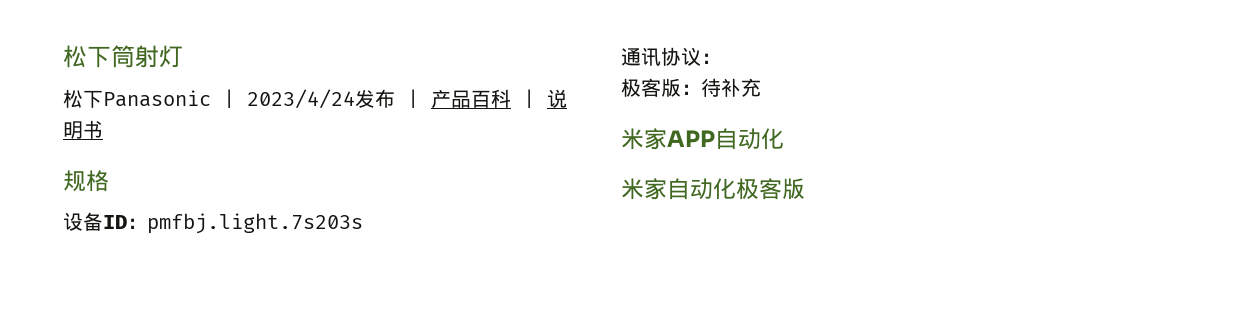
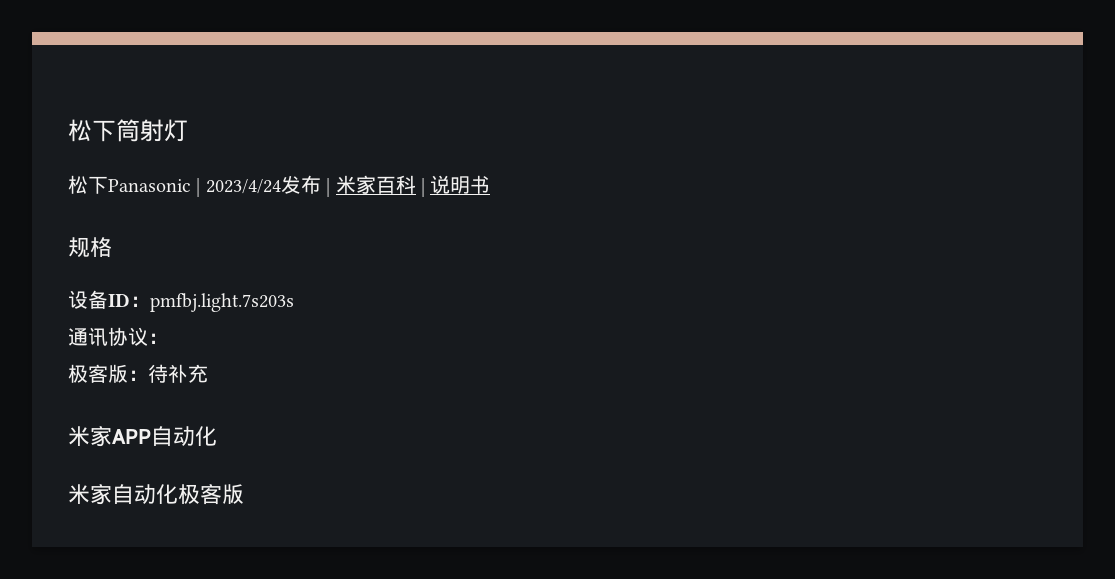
[431,89,471,108] 产品 -> [335,175,376,194] 米家

